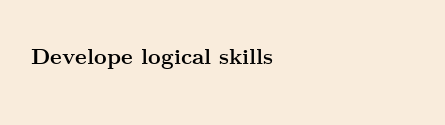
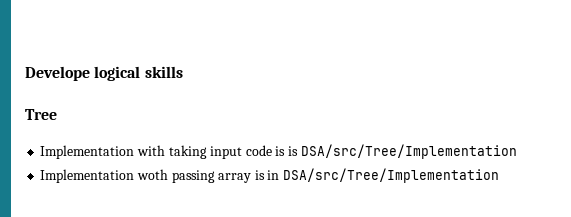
(273, 56) none -> [25,109,57,120] [40,144,517,159] [40,168,500,183] // Tree // Implementation with taking input code is is DSA/src/Tree/Implementation // Implementation woth passing array is in DSA/src/Tree/Implementation

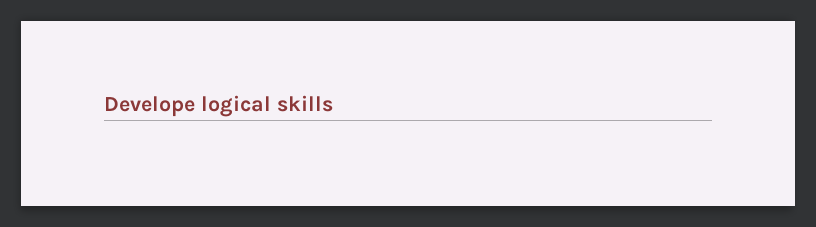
[25,109,57,120] [40,144,517,159] [40,168,500,183] // Tree // Implementation with taking input code is is DSA/src/Tree/Implementation // Implementation woth passing array is in DSA/src/Tree/Implementation -> (333, 103) none

